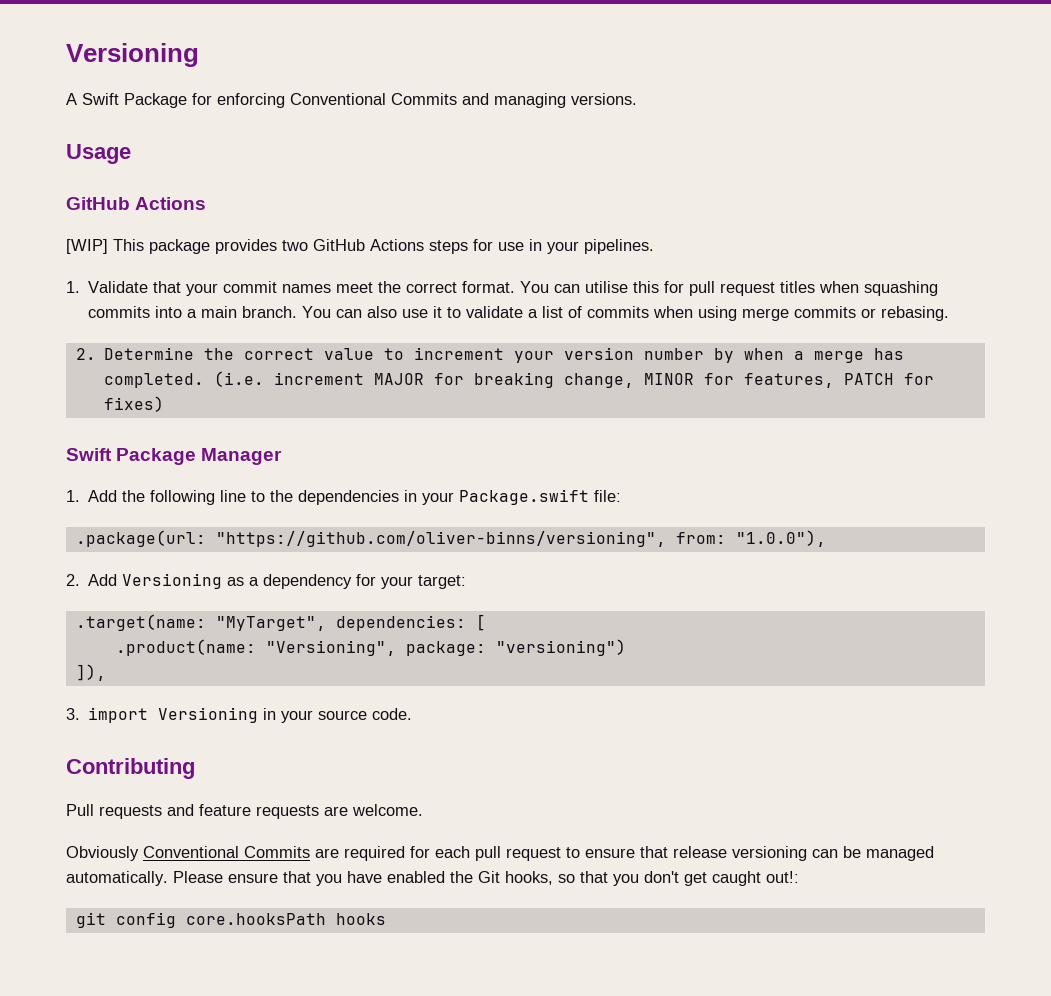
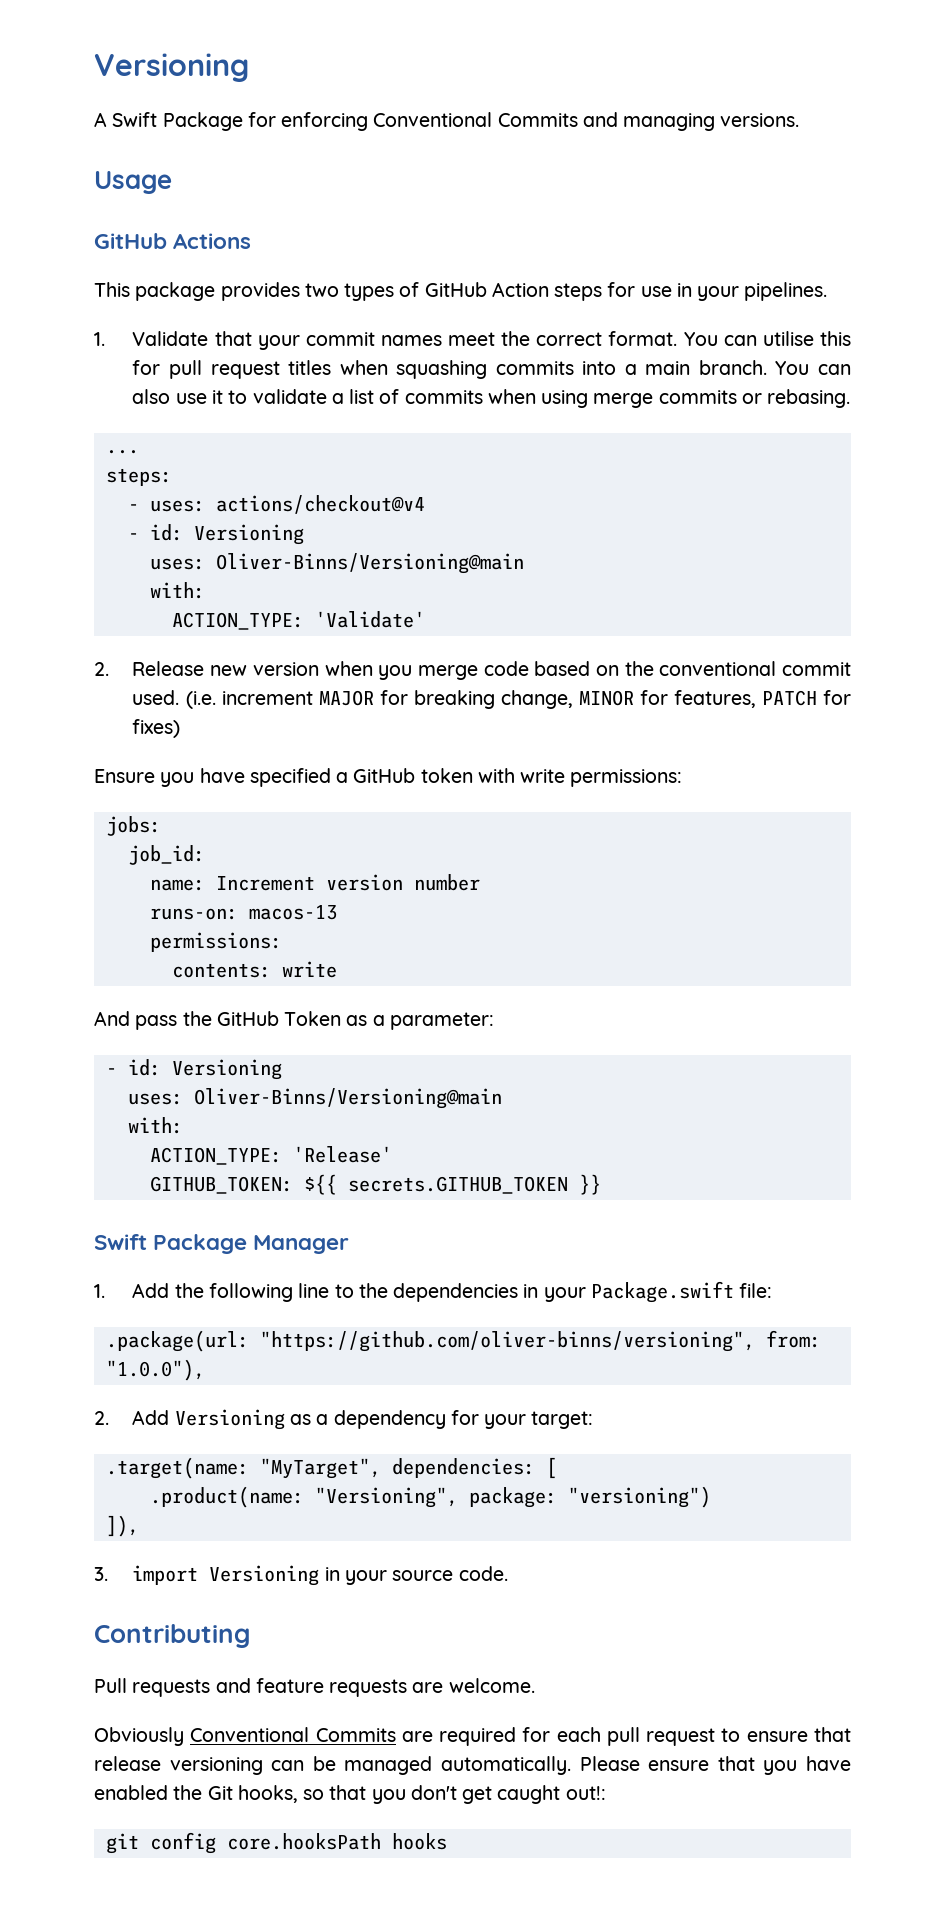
[66,239,108,254] [WIP] -> (252, 241) none
[313,239,424,251] GitHub Actions -> [344,282,549,301] types of GitHub Action
[75,347,905,363] [104,373,205,388] 2. Determine the correct value to increment your version number by when a merge has completed. -> [105,450,139,454] [105,468,172,486] [127,495,425,514] [127,524,304,545] [149,553,524,574] [149,582,205,599] [171,611,425,630] [94,661,851,680] [132,690,180,705] ... // steps: // - uses: actions/checkout@v4 // - id: Versioning // uses: Oliver-Binns/Versioning@main // with: // ACTION_TYPE: 'Validate' // 2. Release new version when you merge code based on the conventional commit used.
(165, 404) none -> [94,768,683,787] [105,816,161,836] [127,845,205,865] [149,874,480,891] [149,905,337,920] [149,932,282,952] [171,961,337,978] [94,1011,494,1030] [105,1059,282,1080] [127,1088,502,1109] [127,1117,183,1134] [149,1146,392,1165] [149,1174,601,1195] // Ensure you have specified a GitHub token with write permissions: // jobs: // job_id: // name: Increment version number // runs-on: macos-13 // permissions: // contents: write // And pass the GitHub Token as a parameter: // - id: Versioning // uses: Oliver-Binns/Versioning@main // with: // ACTION_TYPE: 'Release' // GITHUB_TOKEN: ${{ secrets.GITHUB_TOKEN }}

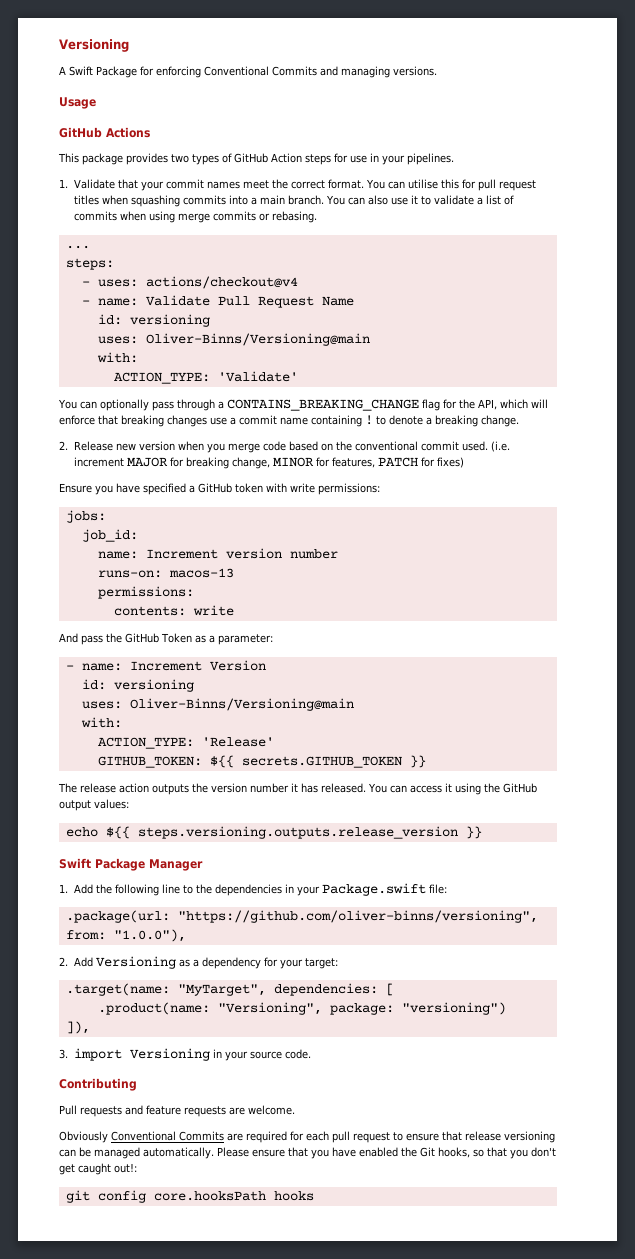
[149,524,304,545] id: Versioning -> [97,295,354,308] [97,314,210,327] name: Validate Pull Request Name // id: versioning
(425, 619) none -> [58,399,548,411] [59,415,519,427] // You can optionally pass through a CONTAINS_BREAKING_CHANGE flag for the API, which will enforce that breaking changes use a commit name containing ! to denote a breaking change.
[127,1059,282,1080] id: Versioning -> [81,660,266,671] [81,679,194,692] name: Increment Version // id: versioning
(601, 1184) none -> [58,783,537,795] [59,799,129,811] [65,826,482,839] // The release action outputs the version number it has released. You can access it using the GitHub output values: // echo ${{ steps.versioning.outputs.release_version }}

